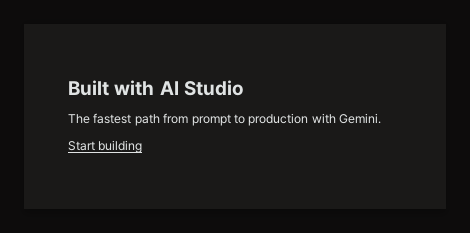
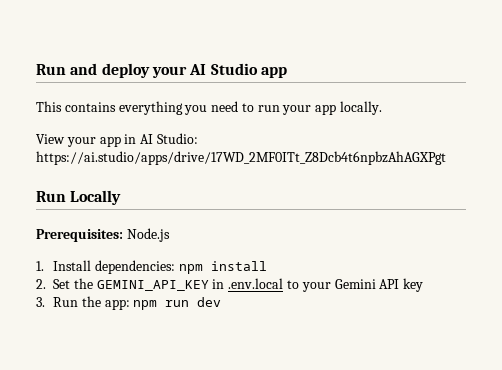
[68,80,244,96] [68,113,381,126] [68,140,143,153] Built with AI Studio // The fastest path from prompt to production with Gemini. // Start building -> [36,63,287,78] [36,101,383,115] [36,133,198,147] [36,151,446,165] [36,190,122,205] [36,228,170,242] [36,260,267,274] [36,278,424,292] [36,296,222,310] Run and deploy your AI Studio app // This contains everything you need to run your app locally. // View your app in AI Studio: https://ai.studio/apps/drive/17WD_2MF0ITt_Z8Dcb4t6npbzAhAGXPgt // Run Locally // Prerequisites: Node.js // 1. Install dependencies: npm install // 2. Set the GEMINI_API_KEY in .env.local to your Gemini API key // 3. Run the app: npm run dev

